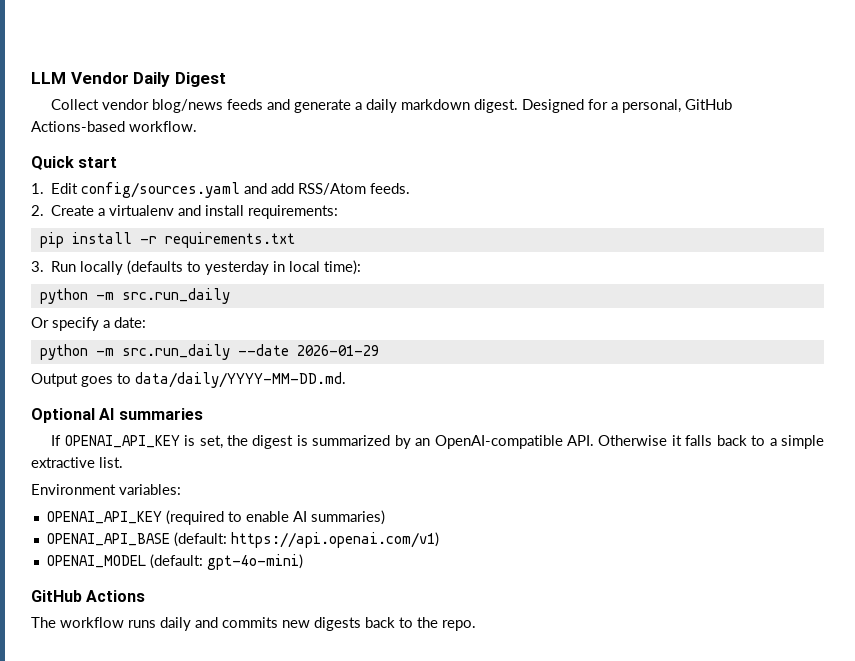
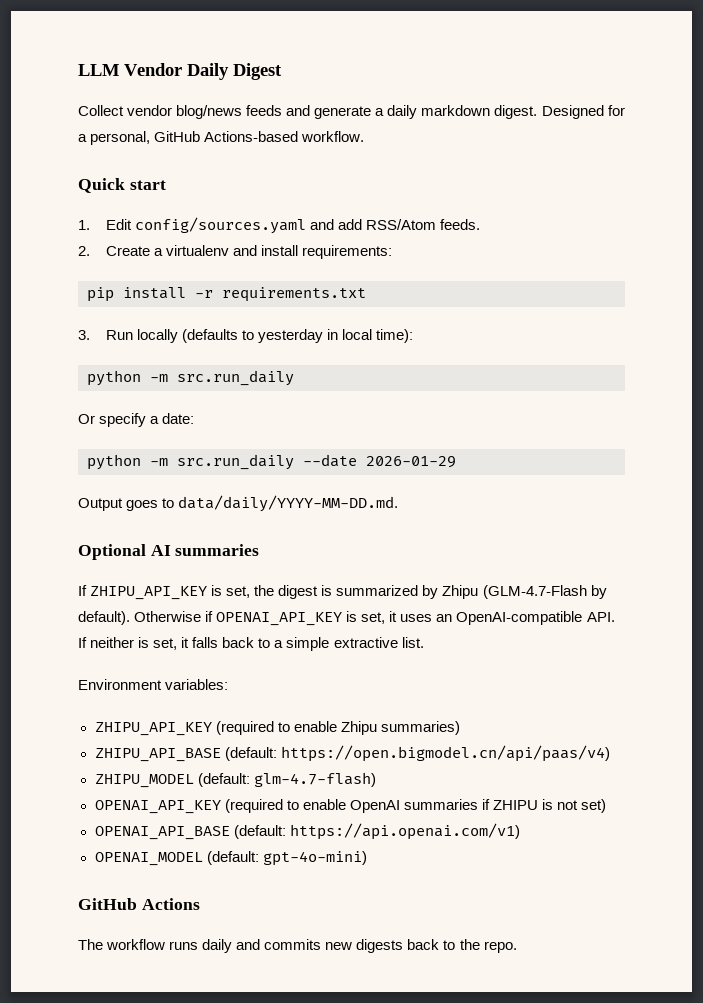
[64,435,180,448] OPENAI_API_KEY -> [90,586,208,600] ZHIPU_API_KEY
[415,435,668,449] an OpenAI-compatible API. Otherwise -> [442,585,607,599] [78,611,615,626] [78,637,178,650] Zhipu (GLM-4.7-Flash by default). Otherwise if OPENAI_API_KEY is set, it uses an OpenAI-compatible API. If neither is set,
[46,510,385,525] OPENAI_API_KEY (required to enable AI summaries) -> [94,721,460,736] [94,745,610,762] [94,772,376,788] [94,799,607,814] ZHIPU_API_KEY (required to enable Zhipu summaries) // ZHIPU_API_BASE (default: https://open.bigmodel.cn/api/paas/v4) // ZHIPU_MODEL (default: glm-4.7-flash) // OPENAI_API_KEY (required to enable OpenAI summaries if ZHIPU is not set)

